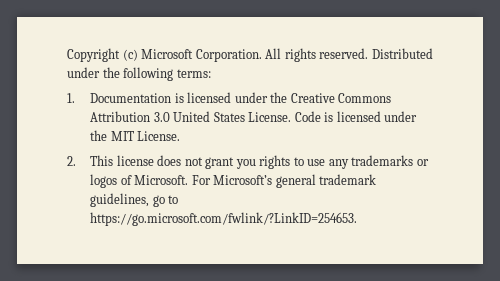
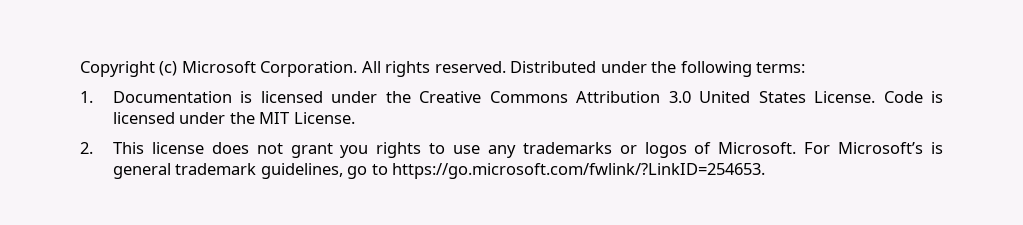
(273, 180) none -> [931,142,944,154] is

